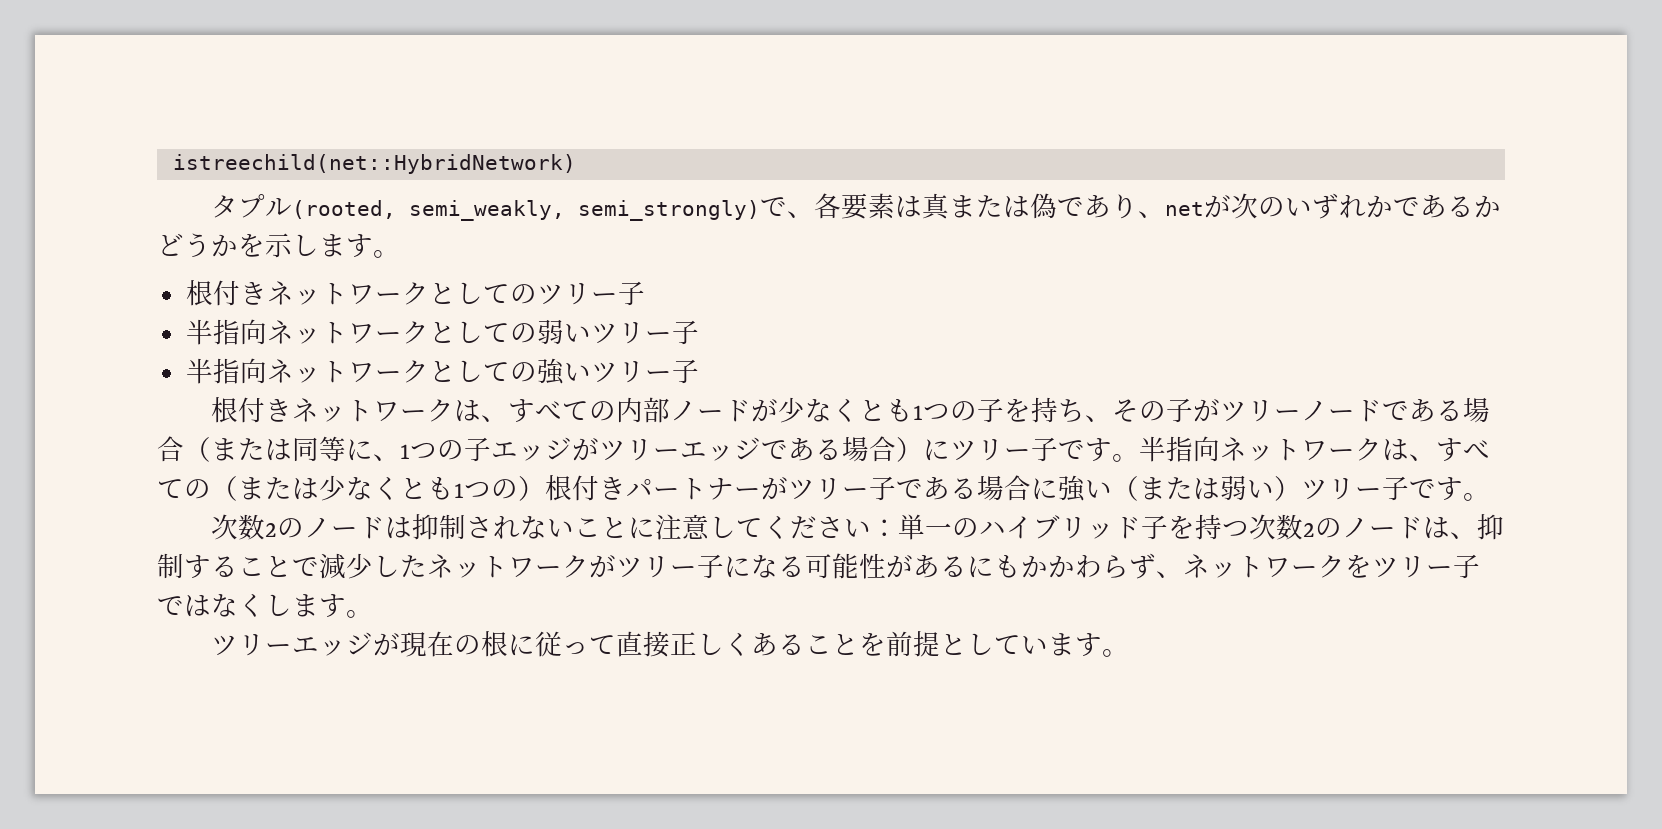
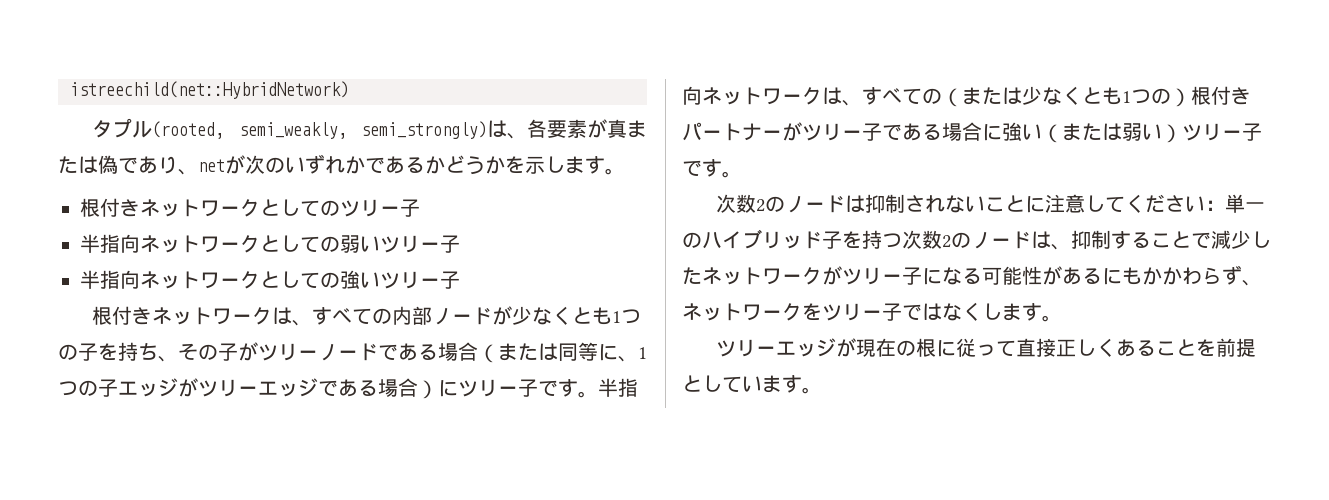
[760,197,788,216] で -> [487,120,507,138] は
[895,195,923,218] は -> [587,119,607,138] が

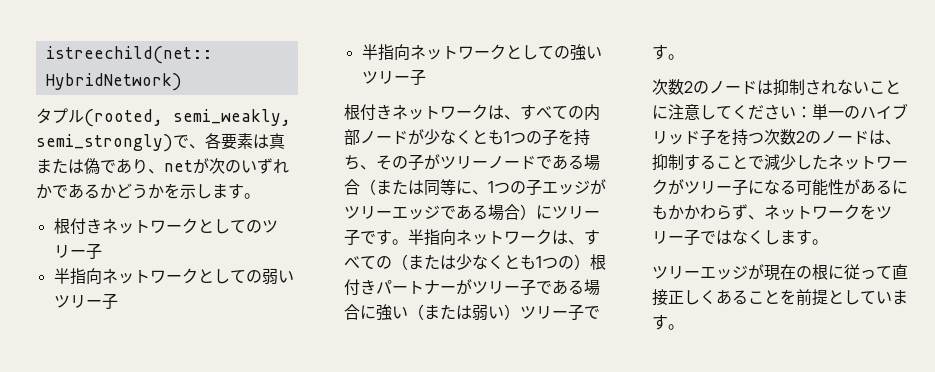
[487,120,507,138] は -> [173,135,189,148] で
[587,119,607,138] が -> [253,134,269,149] は

